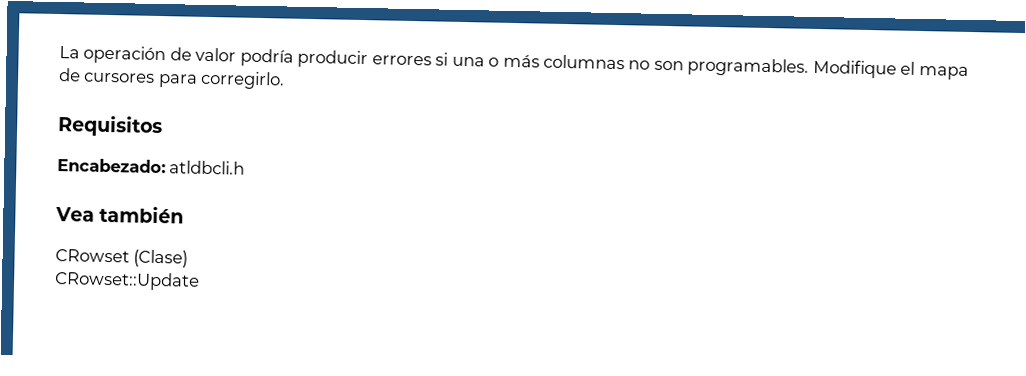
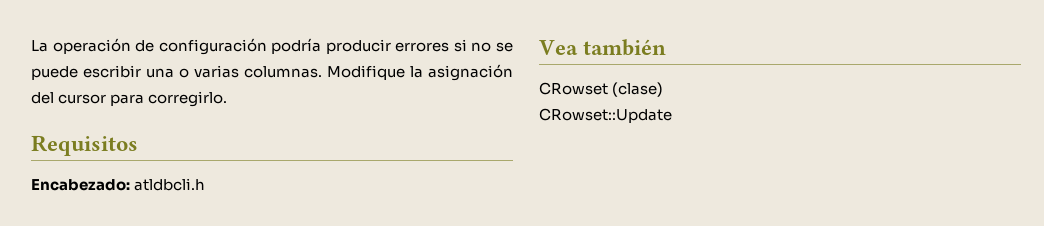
[195,47,237,62] valor -> [158,38,267,55] configuración
[451,53,969,80] [59,68,156,83] una o más columnas no son programables. Modifique el mapa de cursores -> [471,42,513,52] [31,64,513,81] [31,92,107,104] no se puede escribir una o varias columnas. Modifique la asignación del cursor
[133,249,189,268] (Clase) -> [612,82,664,97] (clase)

